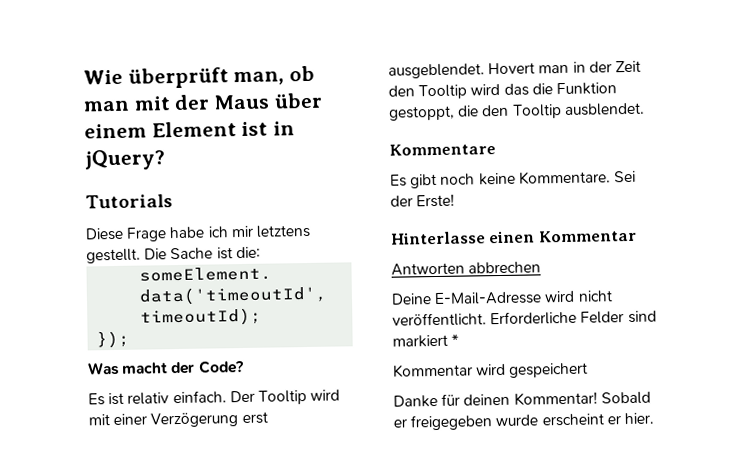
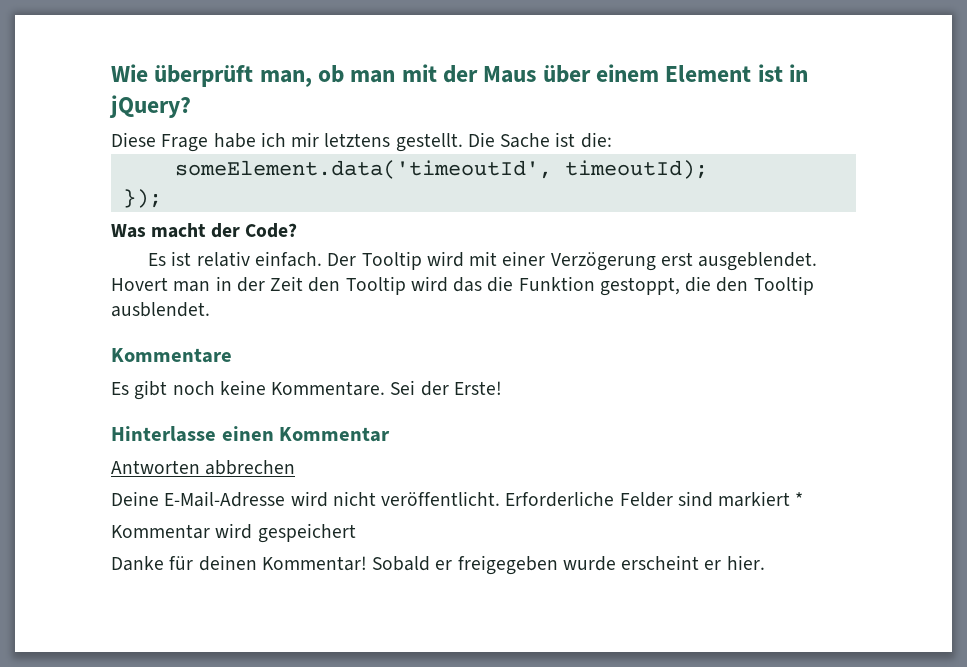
[85,194,173,209] // Tutorials -> (191, 106) none

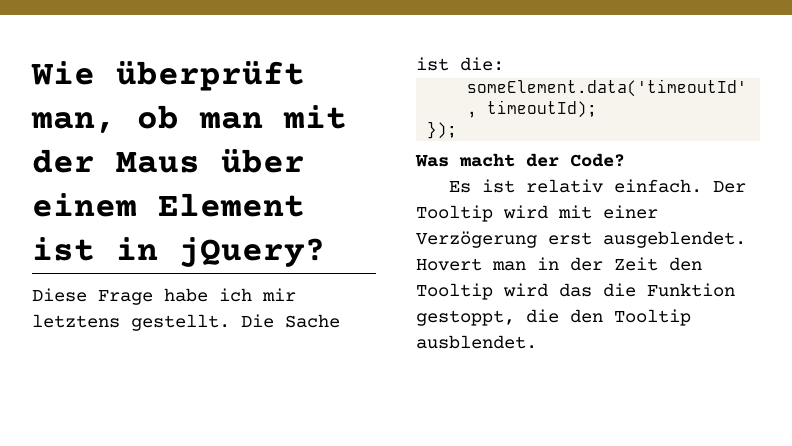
[111,348,232,363] [111,380,502,400] [111,426,391,442] [111,460,296,475] [111,491,804,507] [111,523,356,543] [111,555,765,575] // Kommentare // Es gibt noch keine Kommentare. Sei der Erste! // Hinterlasse einen Kommentar // Antworten abbrechen // Deine E-Mail-Adresse wird nicht veröffentlicht. Erforderliche Felder sind markiert * // Kommentar wird gespeichert // Danke für deinen Kommentar! Sobald er freigegeben wurde erscheint er hier. -> (537, 342) none

